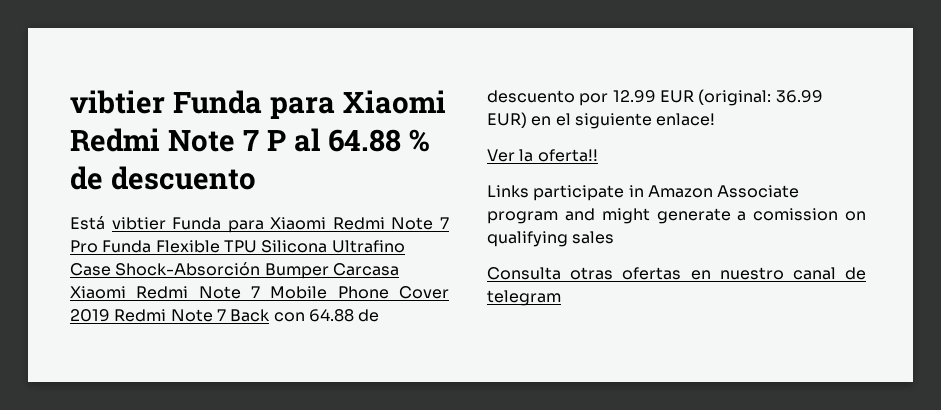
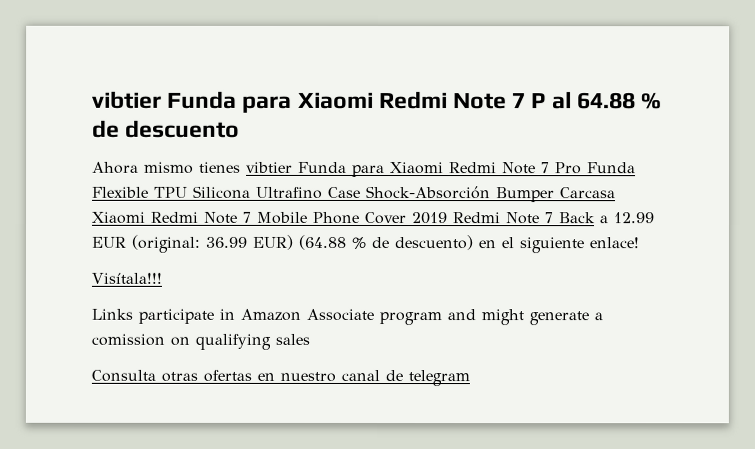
[70,216,105,230] Está -> [92,161,241,174] Ahora mismo tienes
[273,309,380,322] [487,90,609,106] con 64.88 de descuento por -> [600,215,609,224] a
(527, 120) none -> [298,234,473,251] (64.88 % de descuento)
[487,149,598,162] Ver la oferta!! -> [91,272,162,284] Visítala!!!

